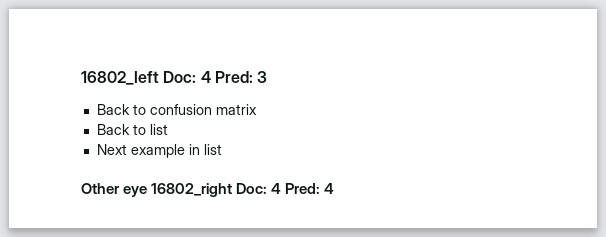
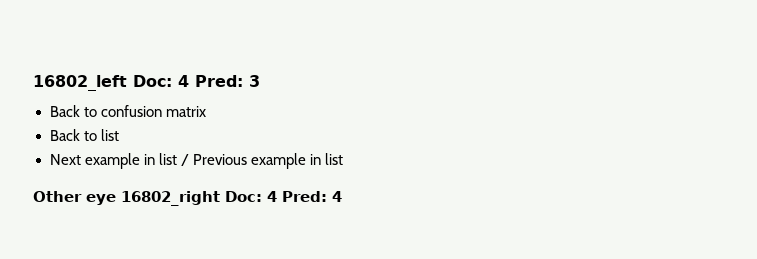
(222, 149) none -> [180,153,343,169] / Previous example in list

